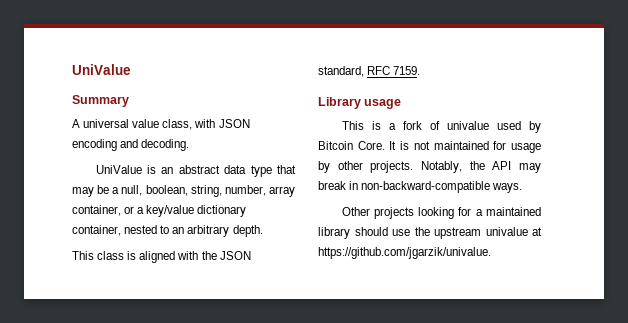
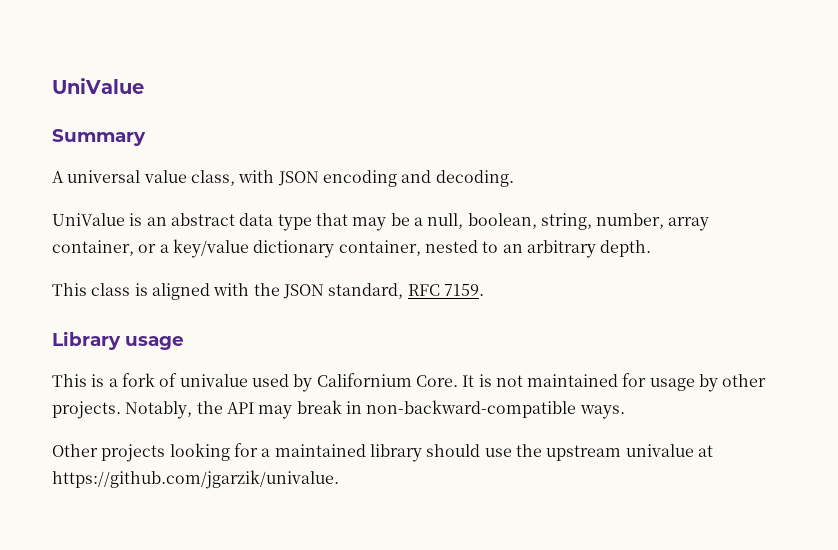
[318,141,353,150] Bitcoin -> [316,373,412,387] Californium

